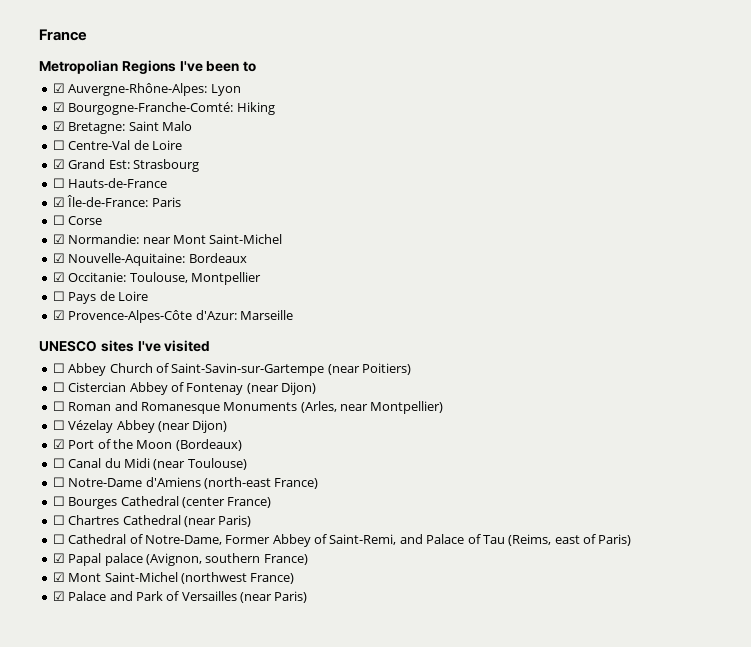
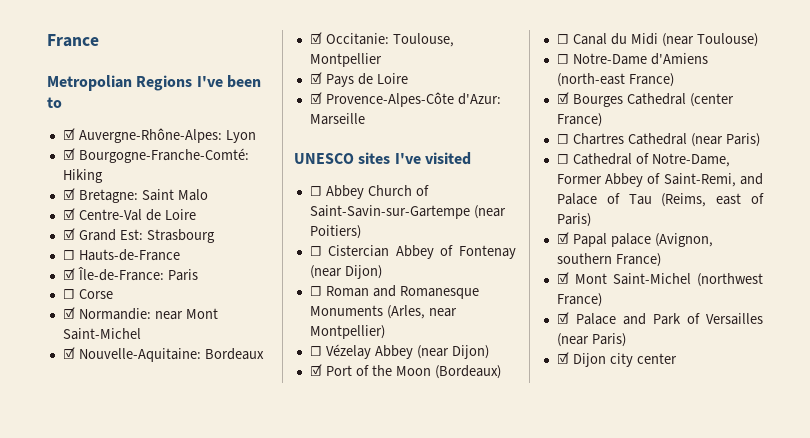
[52,140,65,150] ☐ -> [62,208,75,220] ☑
[52,291,65,301] ☐ -> [309,72,322,84] ☑
[52,496,65,506] ☐ -> [556,92,569,104] ☑
(308, 597) none -> [556,352,677,367] // ☑ Dijon city center

